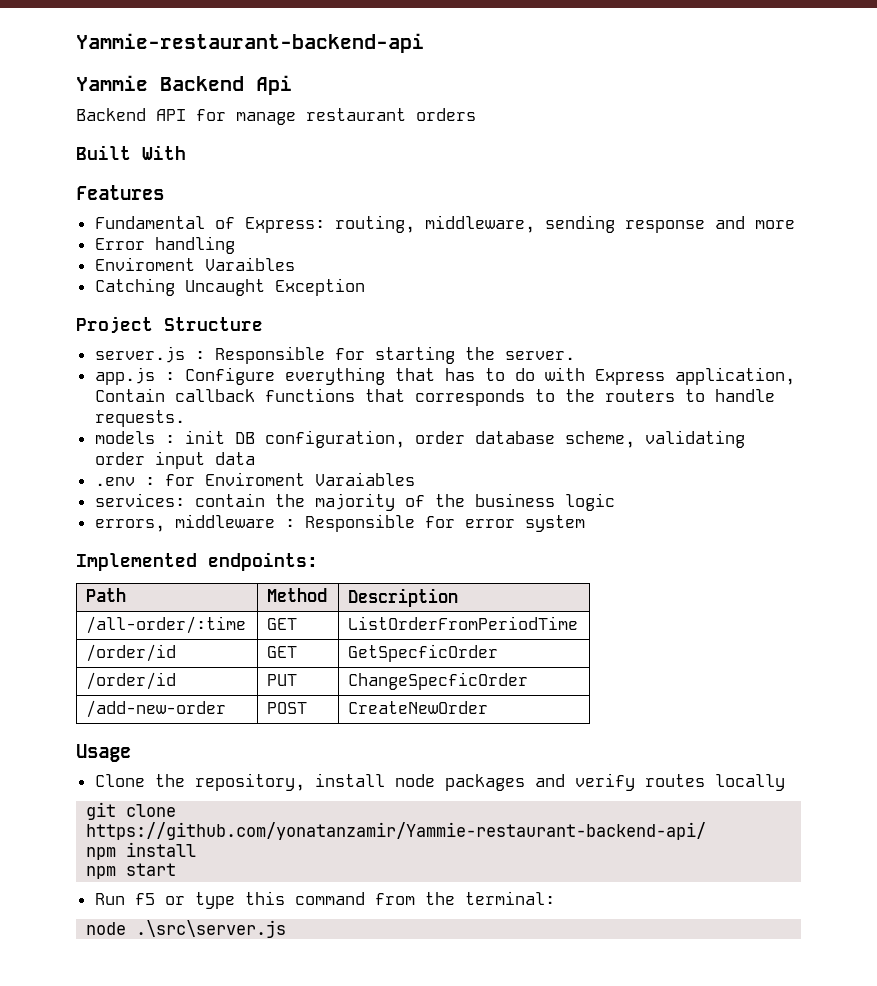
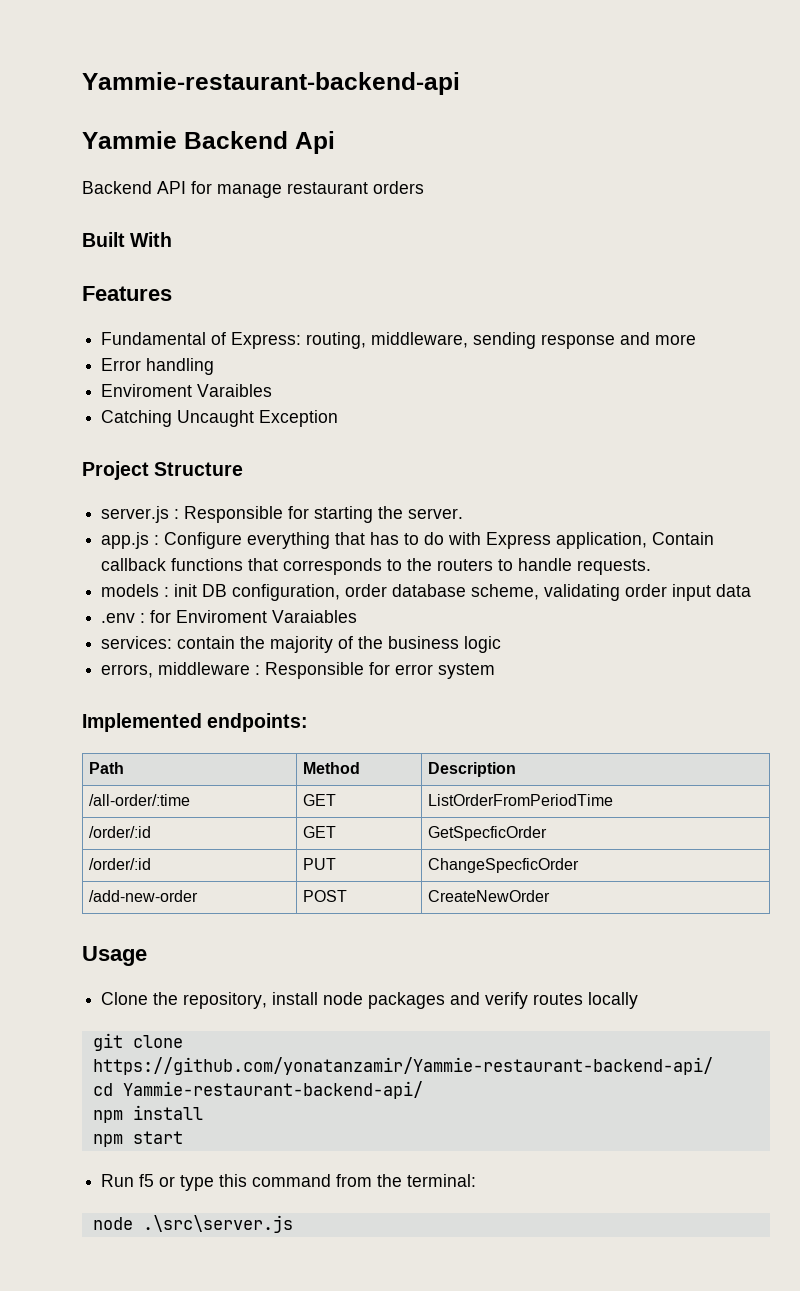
[86,644,177,662] /order/id -> [89,826,152,838] /order/:id
[86,672,177,690] /order/id -> [89,858,152,870] /order/:id
(707, 831) none -> [92,1081,423,1099] // cd Yammie-restaurant-backend-api/

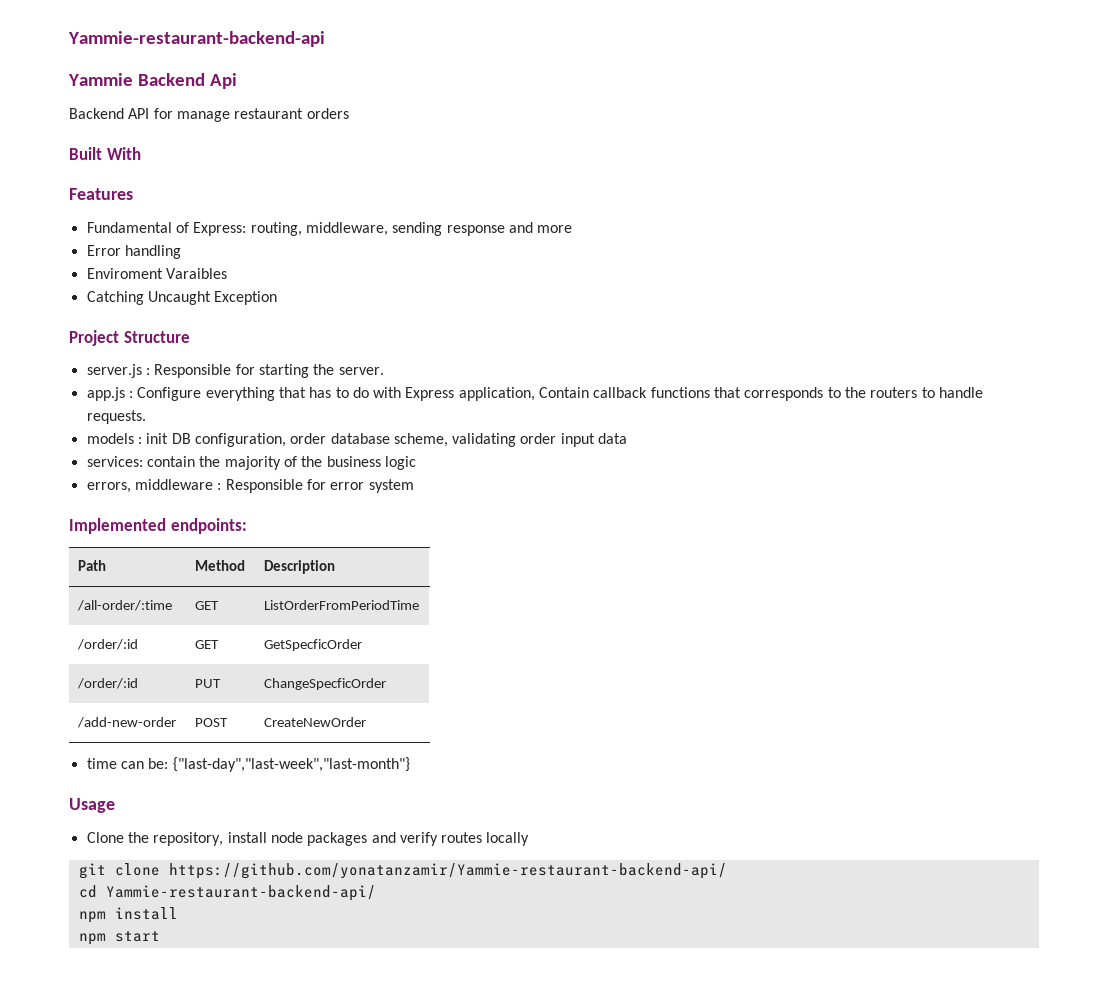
[101,610,358,623] // .env : for Enviroment Varaiables -> (628, 438) none
(551, 896) none -> [86,757,410,772] // time can be: {"last-day","last-week","last-month"}
[101,1174,477,1191] [92,1215,293,1233] // Run f5 or type this command from the terminal: // node .\src\server.js -> (160, 936) none

